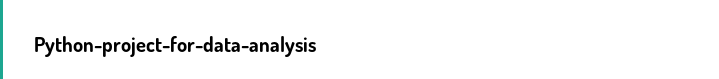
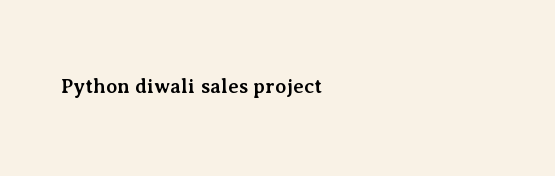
[34,36,316,57] Python-project-for-data-analysis -> [61,78,323,98] Python diwali sales project

